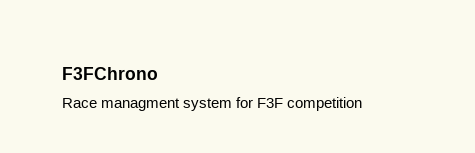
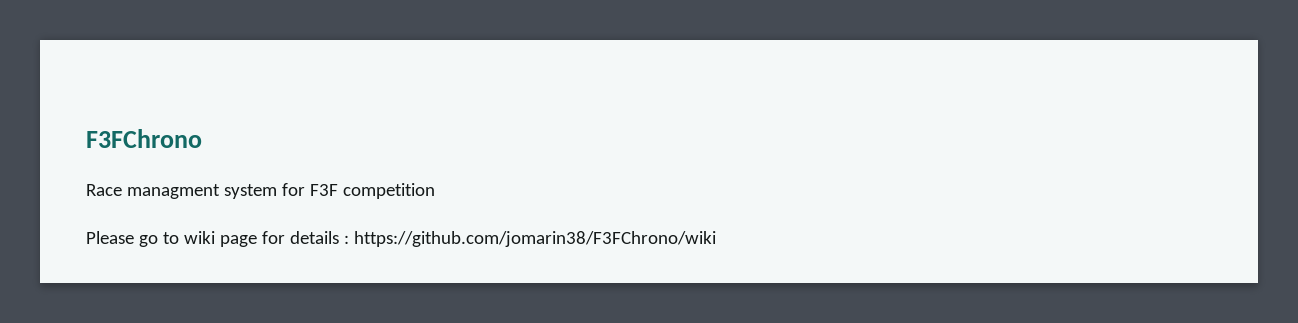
(363, 104) none -> [86,231,716,247] // Please go to wiki page for details : https://github.com/jomarin38/F3FChrono/wiki

